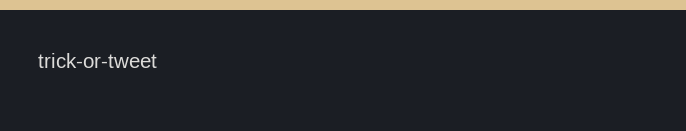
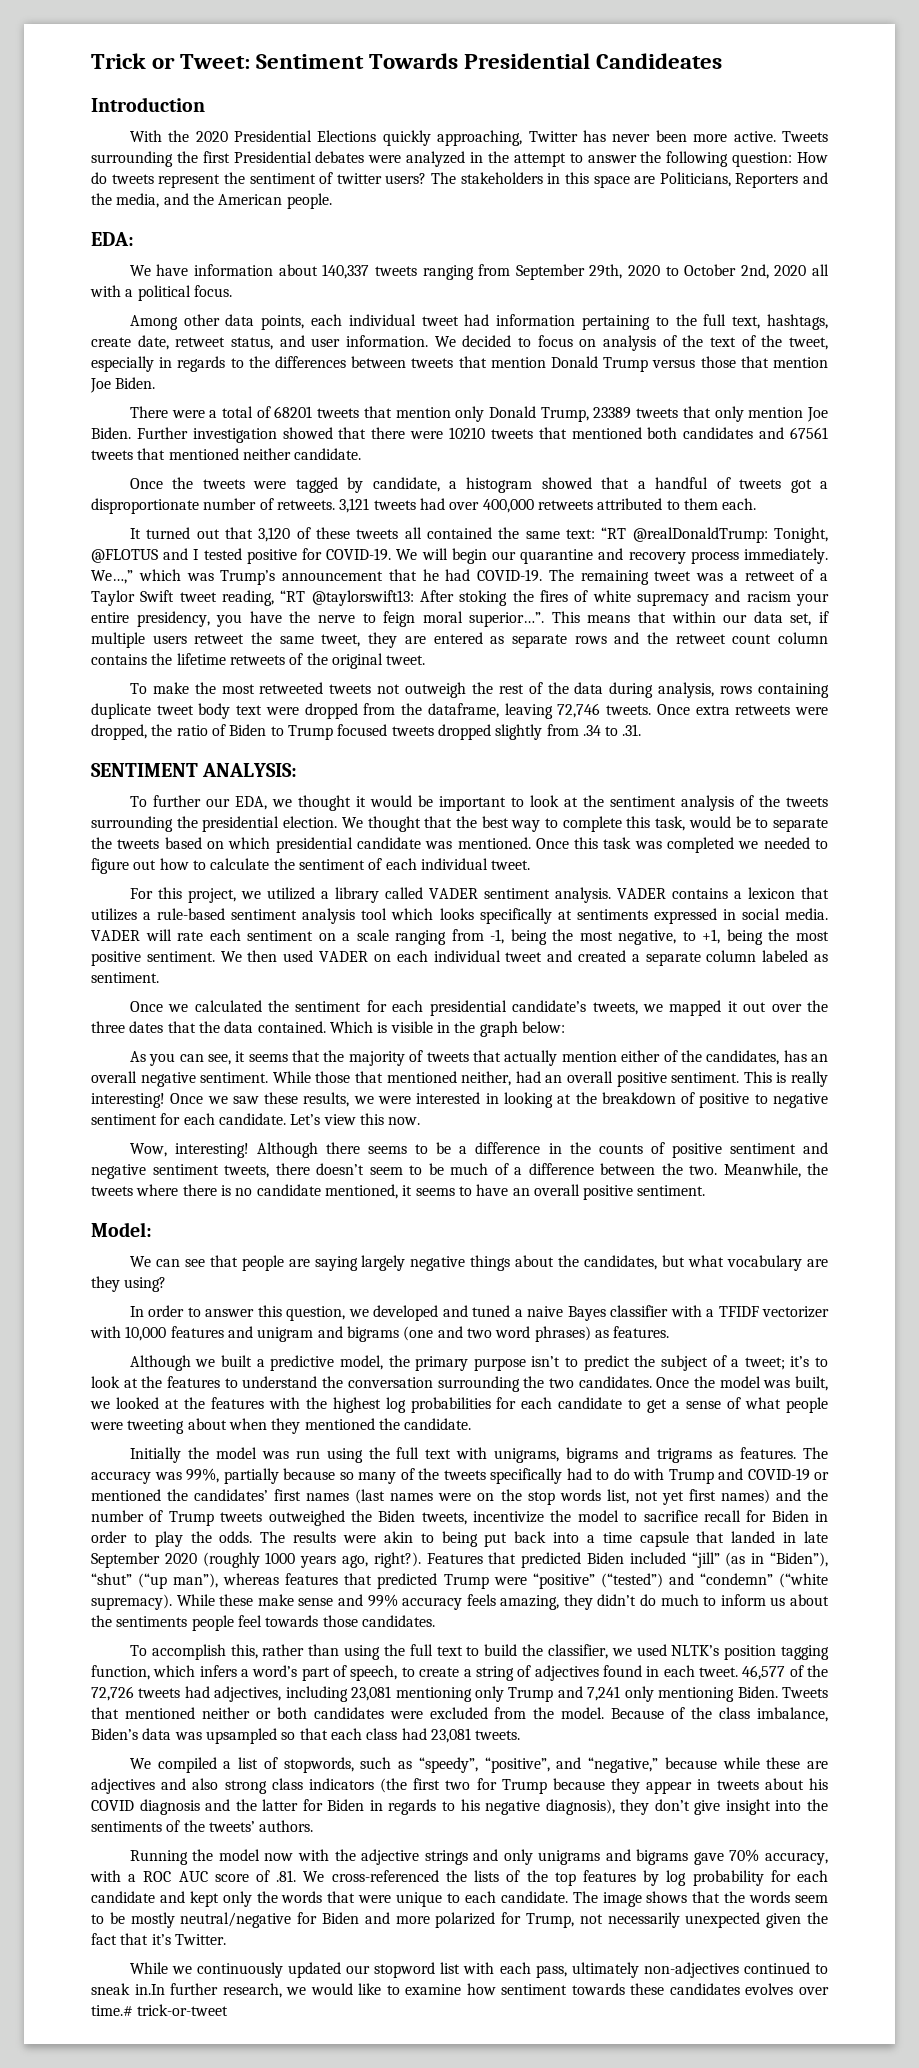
(38, 60) none -> [91,53,723,69] [91,97,205,112] [129,130,829,146] [91,151,829,167] [91,172,828,188] [91,193,332,209] [91,232,134,246] [129,264,830,280] [90,285,232,301] [129,314,829,330] [91,335,828,351] [91,356,829,372] [90,377,156,393] [129,406,829,422] [91,427,828,443] [91,448,362,460] [129,477,828,493] [91,498,757,514] [129,527,828,543] [91,548,828,564] [91,569,828,585] [91,590,830,606] [91,611,830,627] [91,632,828,648] [91,653,426,669] [129,682,829,698] [91,703,829,719] [91,724,642,740] [91,763,298,777] [129,795,829,811] [91,816,829,832] [91,837,828,853] [91,858,531,874] [129,887,830,903] [91,908,828,924] [91,929,829,945] [91,950,828,966] [91,972,159,983] [129,1000,829,1016] [91,1021,565,1037] [129,1050,828,1066] [91,1071,829,1087] [91,1092,828,1108] [91,1113,421,1125] [129,1142,829,1158] [91,1163,828,1179] [91,1184,706,1200] [91,1222,152,1237] [129,1255,828,1271] [91,1276,167,1292] [129,1305,829,1321] [90,1326,670,1342] [129,1355,828,1371] [91,1376,828,1392] [90,1397,828,1413] [90,1418,472,1434] [129,1447,828,1463] [91,1468,829,1484] [91,1489,828,1505] [91,1510,828,1526] [91,1531,829,1547] [91,1552,828,1568] [91,1573,829,1589] [91,1594,829,1610] [91,1615,435,1631] [129,1644,830,1660] [91,1665,829,1681] [91,1686,829,1702] [91,1707,829,1722] [91,1728,521,1744] [129,1757,829,1773] [91,1778,828,1794] [91,1799,828,1815] [91,1820,314,1832] [129,1849,829,1865] [90,1870,829,1886] [91,1891,829,1907] [91,1912,828,1928] [91,1933,226,1945] [129,1962,829,1978] [91,1983,829,1998] [91,2005,133,2016] Trick or Tweet: Sentiment Towards Presidential Candideates // Introduction // With the 2020 Presidential Elections quickly approaching, Twitter has never been more active. Tweets surrounding the first Presidential debates were analyzed in the attempt to answer the following question: How do tweets represent the sentiment of twitter users? The stakeholders in this space are Politicians, Reporters and the media, and the American people. // EDA: // We have information about 140,337 tweets ranging from September 29th, 2020 to October 2nd, 2020 all with a political focus. // Among other data points, each individual tweet had information pertaining to the full text, hashtags, create date, retweet status, and user information. We decided to focus on analysis of the text of the tweet, especially in regards to the differences between tweets that mention Donald Trump versus those that mention Joe Biden. // There were a total of 68201 tweets that mention only Donald Trump, 23389 tweets that only mention Joe Biden. Further investigation showed that there were 10210 tweets that mentioned both candidates and 67561 tweets that mentioned neither candidate. // Once the tweets were tagged by candidate, a histogram showed that a handful of tweets got a disproportionate number of retweets. 3,121 tweets had over 400,000 retweets attributed to them each. // It turned out that 3,120 of these tweets all contained the same text: “RT @realDonaldTrump: Tonight, @FLOTUS and I tested positive for COVID-19. We will begin our quarantine and recovery process immediately. We…,” which was Trump’s announcement that he had COVID-19. The remaining tweet was a retweet of a Taylor Swift tweet reading, “RT @taylorswift13: After stoking the fires of white supremacy and racism your entire presidency, you have the nerve to feign moral superior…”. This means that within our data set, if multiple users retweet the same tweet, they are entered as separate rows and the retweet count column contains the lifetime retweets of the original tweet. // To make the most retweeted tweets not outweigh the rest of the data during analysis, rows containing duplicate tweet body text were dropped from the dataframe, leaving 72,746 tweets. Once extra retweets were dropped, the ratio of Biden to Trump focused tweets dropped slightly from .34 to .31. // SENTIMENT ANALYSIS: // To further our EDA, we thought it would be important to look at the sentiment analysis of the tweets surrounding the presidential election. We thought that the best way to complete this task, would be to separate the tweets based on which presidential candidate was mentioned. Once this task was completed we needed to figure out how to calculate the sentiment of each individual tweet. // For this project, we utilized a library called VADER sentiment analysis. VADER contains a lexicon that utilizes a rule-based sentiment analysis tool which looks specifically at sentiments expressed in social media. VADER will rate each sentiment on a scale ranging from -1, being the most negative, to +1, being the most positive sentiment. We then used VADER on each individual tweet and created a separate column labeled as sentiment. // Once we calculated the sentiment for each presidential candidate’s tweets, we mapped it out over the three dates that the data contained. Which is visible in the graph below: // As you can see, it seems that the majority of tweets that actually mention either of the candidates, has an overall negative sentiment. While those that mentioned neither, had an overall positive sentiment. This is really interesting! Once we saw these results, we were interested in looking at the breakdown of positive to negative sentiment for each candidate. Let’s view this now. // Wow, interesting! Although there seems to be a difference in the counts of positive sentiment and negative sentiment tweets, there doesn’t seem to be much of a difference between the two. Meanwhile, the tweets where there is no candidate mentioned, it seems to have an overall positive sentiment. // Model: // We can see that people are saying largely negative things about the candidates, but what vocabulary are they using? // In order to answer this question, we developed and tuned a naive Bayes classifier with a TFIDF vectorizer with 10,000 features and unigram and bigrams (one and two word phrases) as features. // Although we built a predictive model, the primary purpose isn’t to predict the subject of a tweet; it’s to look at the features to understand the conversation surrounding the two candidates. Once the model was built, we looked at the features with the highest log probabilities for each candidate to get a sense of what people were tweeting about when they mentioned the candidate. // Initially the model was run using the full text with unigrams, bigrams and trigrams as features. The accuracy was 99%, partially because so many of the tweets specifically had to do with Trump and COVID-19 or mentioned the candidates’ first names (last names were on the stop words list, not yet first names) and the number of Trump tweets outweighed the Biden tweets, incentivize the model to sacrifice recall for Biden in order to play the odds. The results were akin to being put back into a time capsule that landed in late September 2020 (roughly 1000 years ago, right?). Features that predicted Biden included “jill” (as in “Biden”), “shut” (“up man”), whereas features that predicted Trump were “positive” (“tested”) and “condemn” (“white supremacy). While these make sense and 99% accuracy feels amazing, they didn’t do much to inform us about the sentiments people feel towards those candidates. // To accomplish this, rather than using the full text to build the classifier, we used NLTK’s position tagging function, which infers a word’s part of speech, to create a string of adjectives found in each tweet. 46,577 of the 72,726 tweets had adjectives, including 23,081 mentioning only Trump and 7,241 only mentioning Biden. Tweets that mentioned neither or both candidates were excluded from the model. Because of the class imbalance, Biden’s data was upsampled so that each class had 23,081 tweets. // We compiled a list of stopwords, such as “speedy”, “positive”, and “negative,” because while these are adjectives and also strong class indicators (the first two for Trump because they appear in tweets about his COVID diagnosis and the latter for Biden in regards to his negative diagnosis), they don’t give insight into the sentiments of the tweets’ authors. // Running the model now with the adjective strings and only unigrams and bigrams gave 70% accuracy, with a ROC AUC score of .81. We cross-referenced the lists of the top features by log probability for each candidate and kept only the words that were unique to each candidate. The image shows that the words seem to be mostly neutral/negative for Biden and more polarized for Trump, not necessarily unexpected given the fact that it’s Twitter. // While we continuously updated our stopword list with each pass, ultimately non-adjectives continued to sneak in.In further research, we would like to examine how sentiment towards these candidates evolves over time.#

